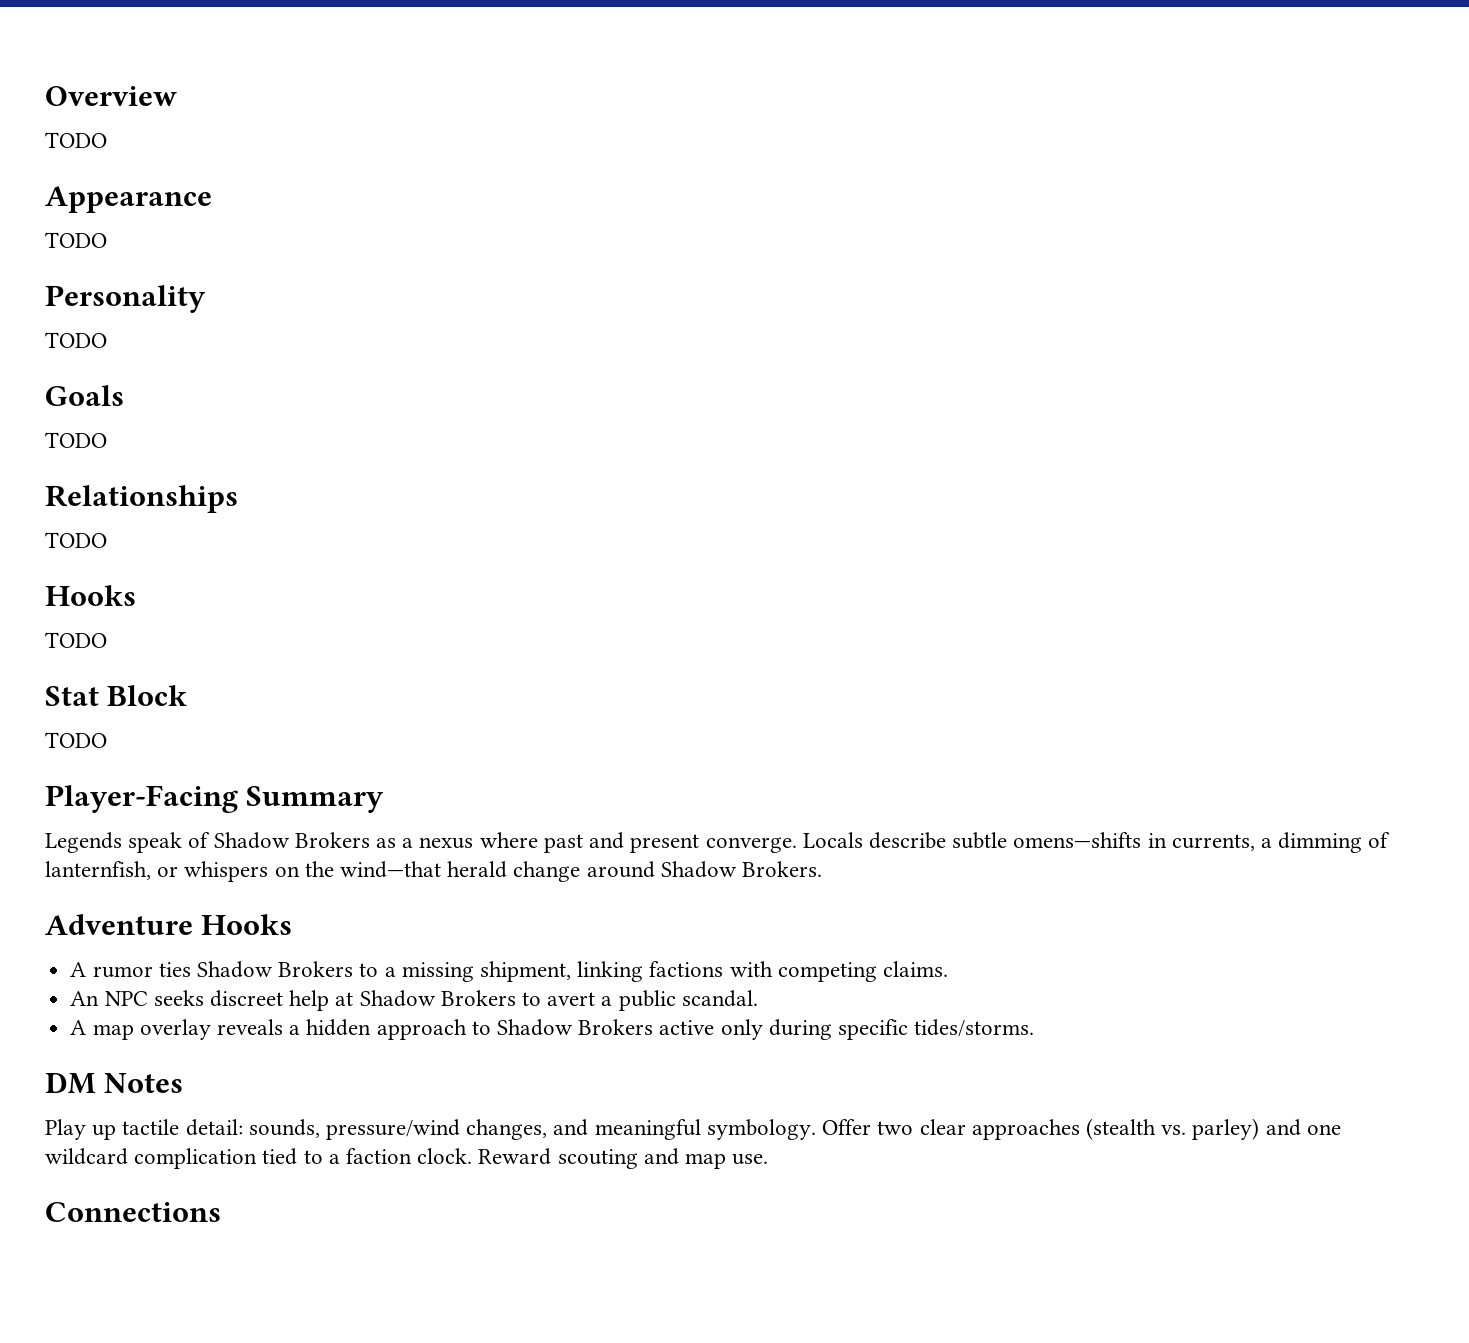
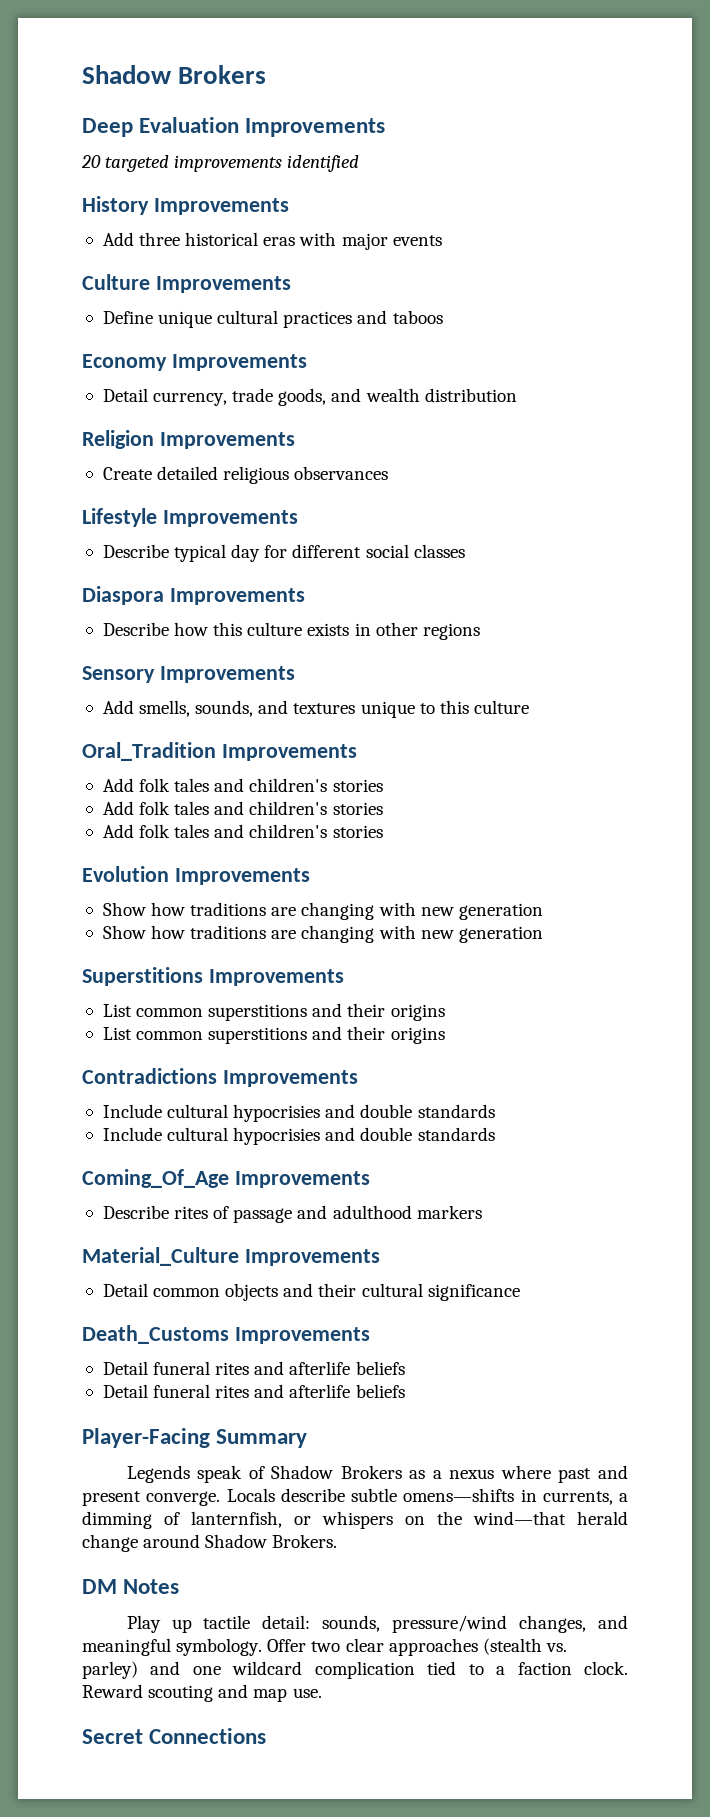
[45,86,177,106] [45,132,107,148] [45,186,212,213] [45,232,107,248] [45,285,206,313] [45,332,107,348] [45,385,124,406] [45,432,107,448] [45,485,238,513] [45,532,107,548] [45,585,136,606] [45,632,107,648] [45,685,188,706] [45,732,107,748] Overview // TODO // Appearance // TODO // Personality // TODO // Goals // TODO // Relationships // TODO // Hooks // TODO // Stat Block // TODO -> [82,65,267,84] [82,117,386,137] [81,155,360,172] [82,196,289,215] [102,232,442,250] [82,274,291,293] [102,310,443,328] [82,354,307,371] [102,388,517,406] [82,430,295,449] [102,466,389,484] [82,508,298,527] [102,544,465,562] [82,586,305,605] [102,622,480,640] [82,666,295,683] [102,700,529,718] [82,742,357,761] [102,778,383,792] [102,801,383,815] [102,824,383,838] [82,866,310,885] [102,902,543,920] [102,925,543,943] [82,967,344,986] [102,1003,445,1021] [102,1026,445,1044] [82,1068,358,1087] [102,1104,495,1122] [102,1127,495,1145] [82,1169,370,1188] [102,1205,482,1223] [82,1247,380,1266] [102,1283,520,1301] [82,1325,370,1344] [102,1361,405,1375] [102,1384,405,1398] Shadow Brokers // Deep Evaluation Improvements // 20 targeted improvements identified // History Improvements // Add three historical eras with major events // Culture Improvements // Define unique cultural practices and taboos // Economy Improvements // Detail currency, trade goods, and wealth distribution // Religion Improvements // Create detailed religious observances // Lifestyle Improvements // Describe typical day for different social classes // Diaspora Improvements // Describe how this culture exists in other regions // Sensory Improvements // Add smells, sounds, and textures unique to this culture // Oral_Tradition Improvements // Add folk tales and children's stories // Add folk tales and children's stories // Add folk tales and children's stories // Evolution Improvements // Show how traditions are changing with new generation // Show how traditions are changing with new generation // Superstitions Improvements // List common superstitions and their origins // List common superstitions and their origins // Contradictions Improvements // Include cultural hypocrisies and double standards // Include cultural hypocrisies and double standards // Coming_Of_Age Improvements // Describe rites of passage and adulthood markers // Material_Culture Improvements // Detail common objects and their cultural significance // Death_Customs Improvements // Detail funeral rites and afterlife beliefs // Detail funeral rites and afterlife beliefs
[45,914,293,935] [70,961,949,982] [70,990,758,1011] [70,1019,1035,1040] // Adventure Hooks // A rumor ties Shadow Brokers to a missing shipment, linking factions with competing claims. // An NPC seeks discreet help at Shadow Brokers to avert a public scandal. // A map overlay reveals a hidden approach to Shadow Brokers active only during specific tides/storms. -> (338, 1541) none
(769, 1159) none -> [82,1729,143,1744] Secret

